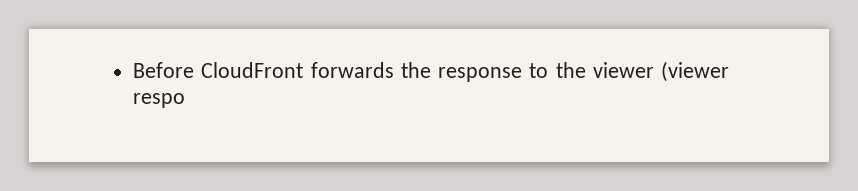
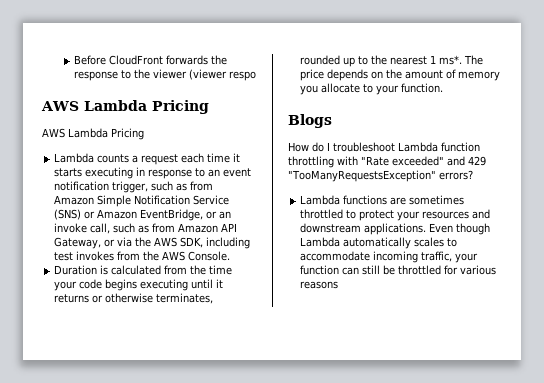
(186, 100) none -> [41,100,209,114] [42,128,144,140] [54,153,241,165] [54,167,252,179] [54,181,214,193] [54,195,230,207] [54,209,232,221] [54,223,238,234] [54,237,251,249] [54,251,231,261] [54,265,233,275] [54,279,224,291] [54,293,214,304] [300,55,484,67] [300,69,501,81] [300,83,444,95] [288,114,332,128] [288,142,480,152] [288,156,486,168] [288,170,473,182] [300,195,465,205] [300,209,491,221] [300,223,491,235] [300,237,458,249] [300,251,479,263] [300,265,497,275] [300,281,339,289] // AWS Lambda Pricing // AWS Lambda Pricing // Lambda counts a request each time it starts executing in response to an event notification trigger, such as from Amazon Simple Notification Service (SNS) or Amazon EventBridge, or an invoke call, such as from Amazon API Gateway, or via the AWS SDK, including test invokes from the AWS Console. // Duration is calculated from the time your code begins executing until it returns or otherwise terminates, rounded up to the nearest 1 ms*. The price depends on the amount of memory you allocate to your function. // Blogs // How do I troubleshoot Lambda function throttling with "Rate exceeded" and 429 "TooManyRequestsException" errors? // Lambda functions are sometimes throttled to protect your resources and downstream applications. Even though Lambda automatically scales to accommodate incoming traffic, your function can still be throttled for various reasons

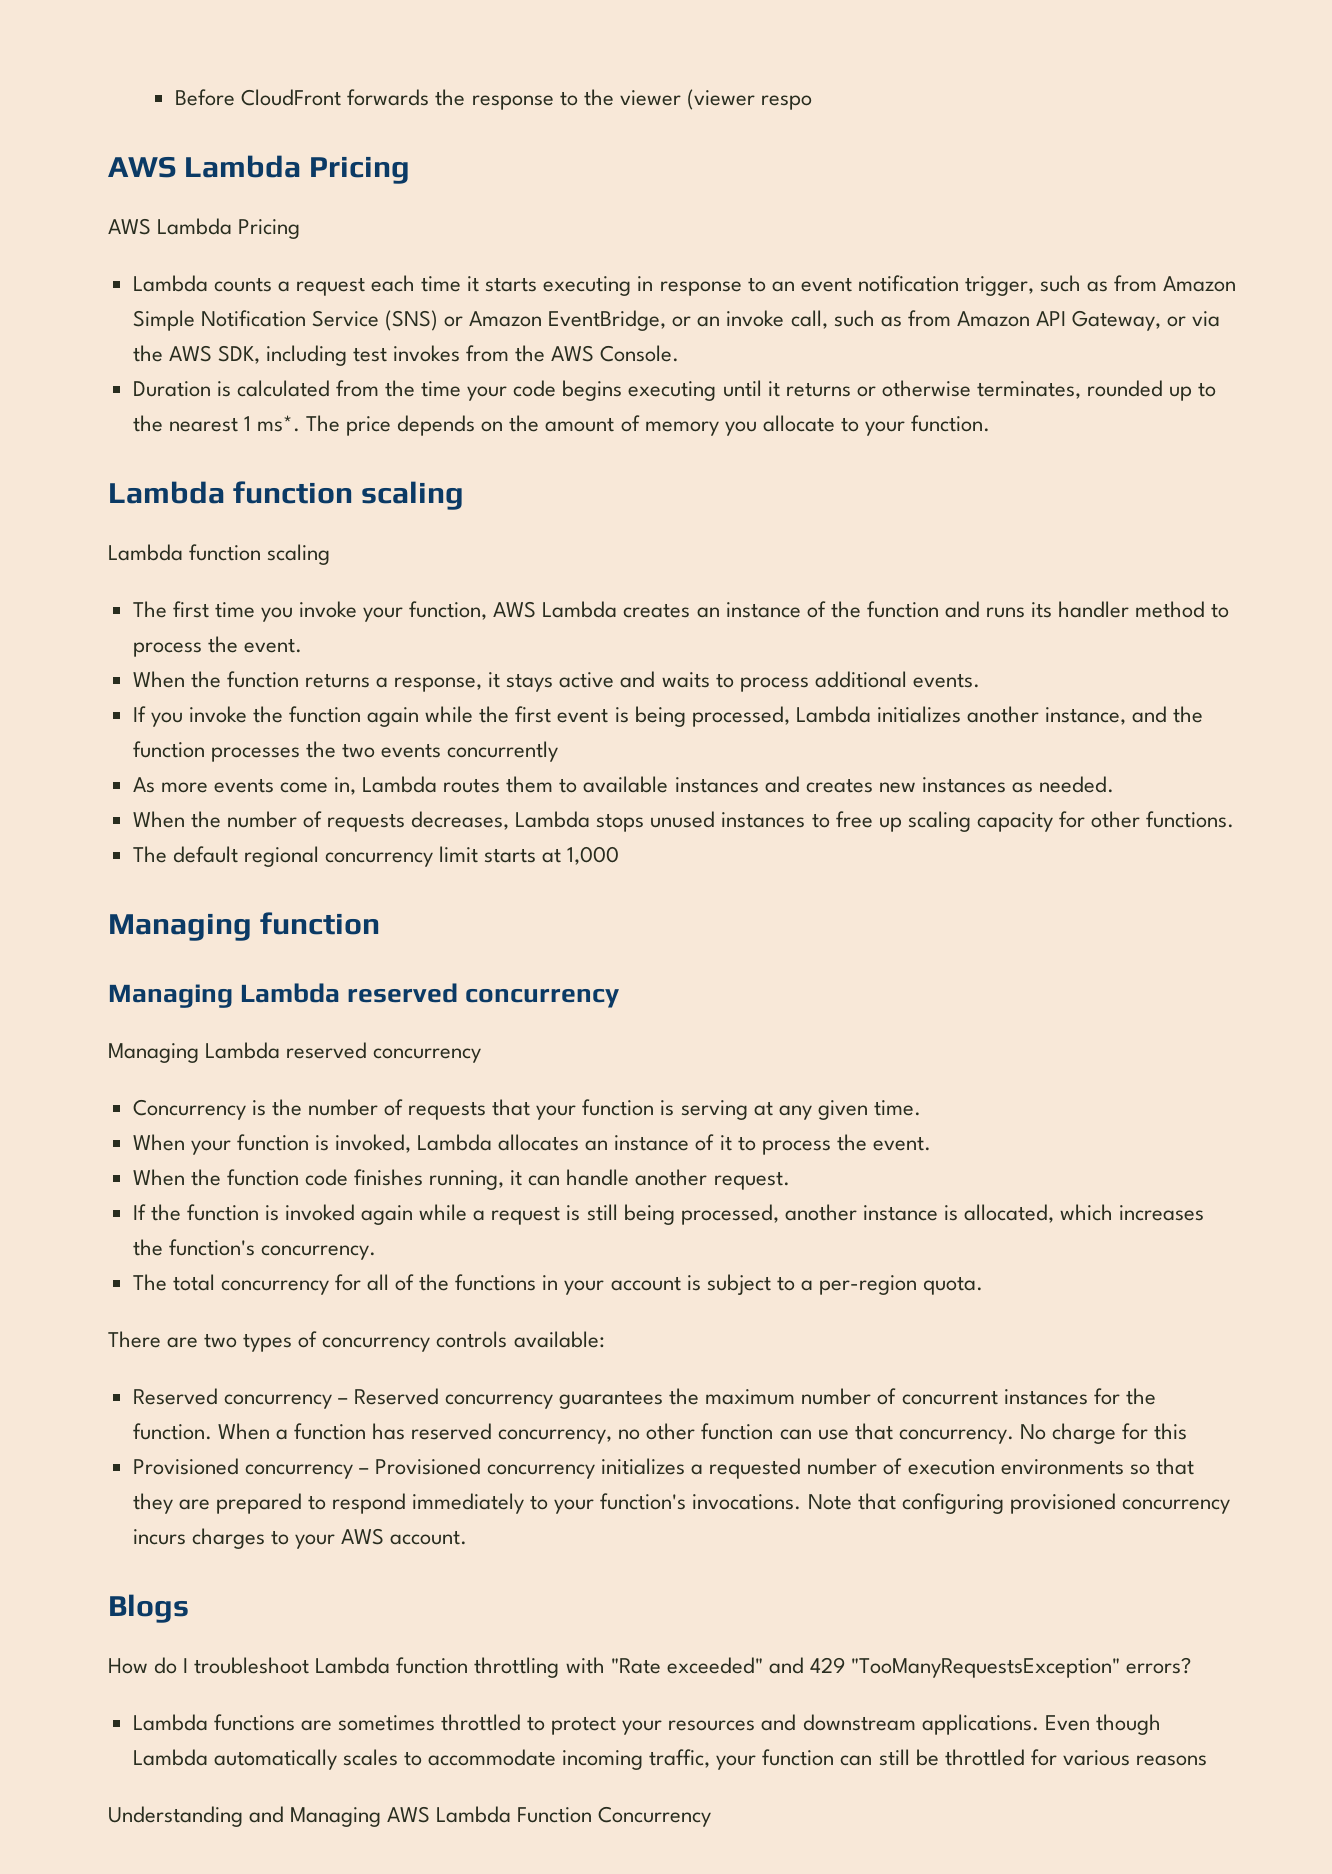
(444, 88) none -> [108,481,465,510] [108,544,331,565] [132,601,1230,622] [132,636,302,657] [132,671,980,692] [132,706,1204,727] [132,741,559,762] [132,776,1114,795] [132,811,1235,832] [132,846,620,867] [108,912,381,941] [108,983,620,1008] [108,1042,482,1063] [132,1099,921,1120] [132,1134,931,1155] [132,1169,790,1190] [132,1204,1205,1225] [132,1239,376,1260] [132,1274,983,1295] [108,1331,605,1352] [132,1388,1156,1409] [132,1423,1188,1444] [132,1458,1194,1479] [132,1493,1230,1514] [132,1528,468,1549] // Lambda function scaling // Lambda function scaling // The first time you invoke your function, AWS Lambda creates an instance of the function and runs its handler method to process the event. // When the function returns a response, it stays active and waits to process additional events. // If you invoke the function again while the first event is being processed, Lambda initializes another instance, and the function processes the two events concurrently // As more events come in, Lambda routes them to available instances and creates new instances as needed. // When the number of requests decreases, Lambda stops unused instances to free up scaling capacity for other functions. // The default regional concurrency limit starts at 1,000 // Managing function // Managing Lambda reserved concurrency // Managing Lambda reserved concurrency // Concurrency is the number of requests that your function is serving at any given time. // When your function is invoked, Lambda allocates an instance of it to process the event. // When the function code finishes running, it can handle another request. // If the function is invoked again while a request is still being processed, another instance is allocated, which increases the function's concurrency. // The total concurrency for all of the functions in your account is subject to a per-region quota. // There are two types of concurrency controls available: // Reserved concurrency – Reserved concurrency guarantees the maximum number of concurrent instances for the function. When a function has reserved concurrency, no other function can use that concurrency. No charge for this // Provisioned concurrency – Provisioned concurrency initializes a requested number of execution environments so that they are prepared to respond immediately to your function's invocations. Note that configuring provisioned concurrency incurs charges to your AWS account.
(339, 285) none -> [108,1806,712,1827] // Understanding and Managing AWS Lambda Function Concurrency

